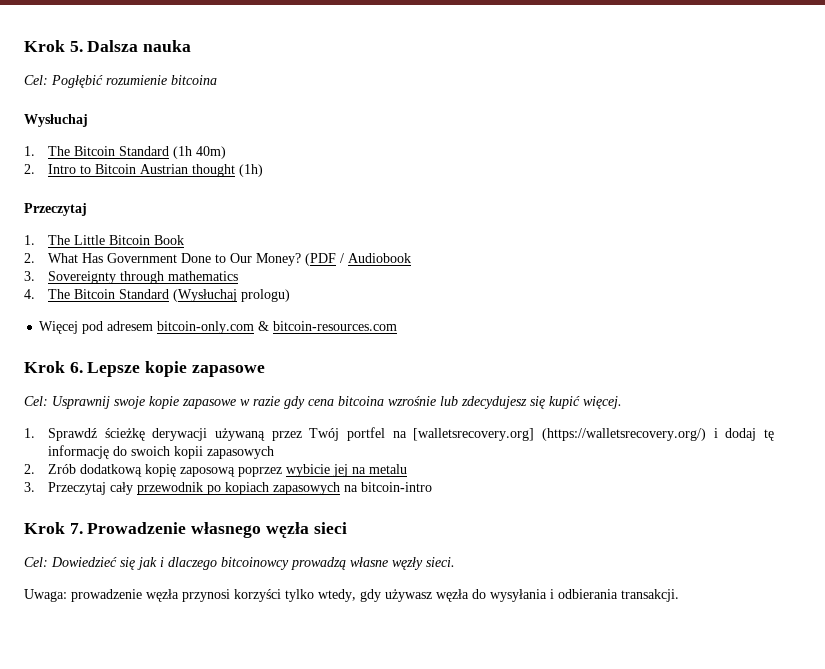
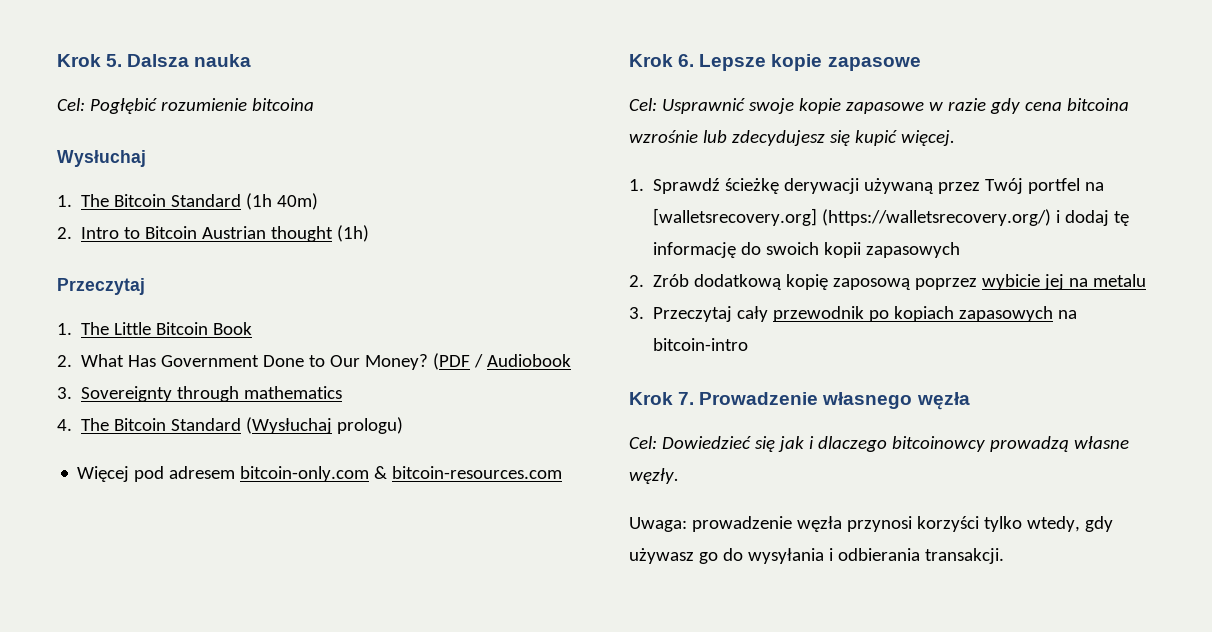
[52,396,110,409] Usprawnij -> [661,98,745,114] Usprawnić
[313,522,347,534] sieci -> (970, 401) none
[392,557,455,570] węzły sieci. -> [629,468,679,484] węzły.
[436,589,469,602] węzła -> [698,552,718,564] go

